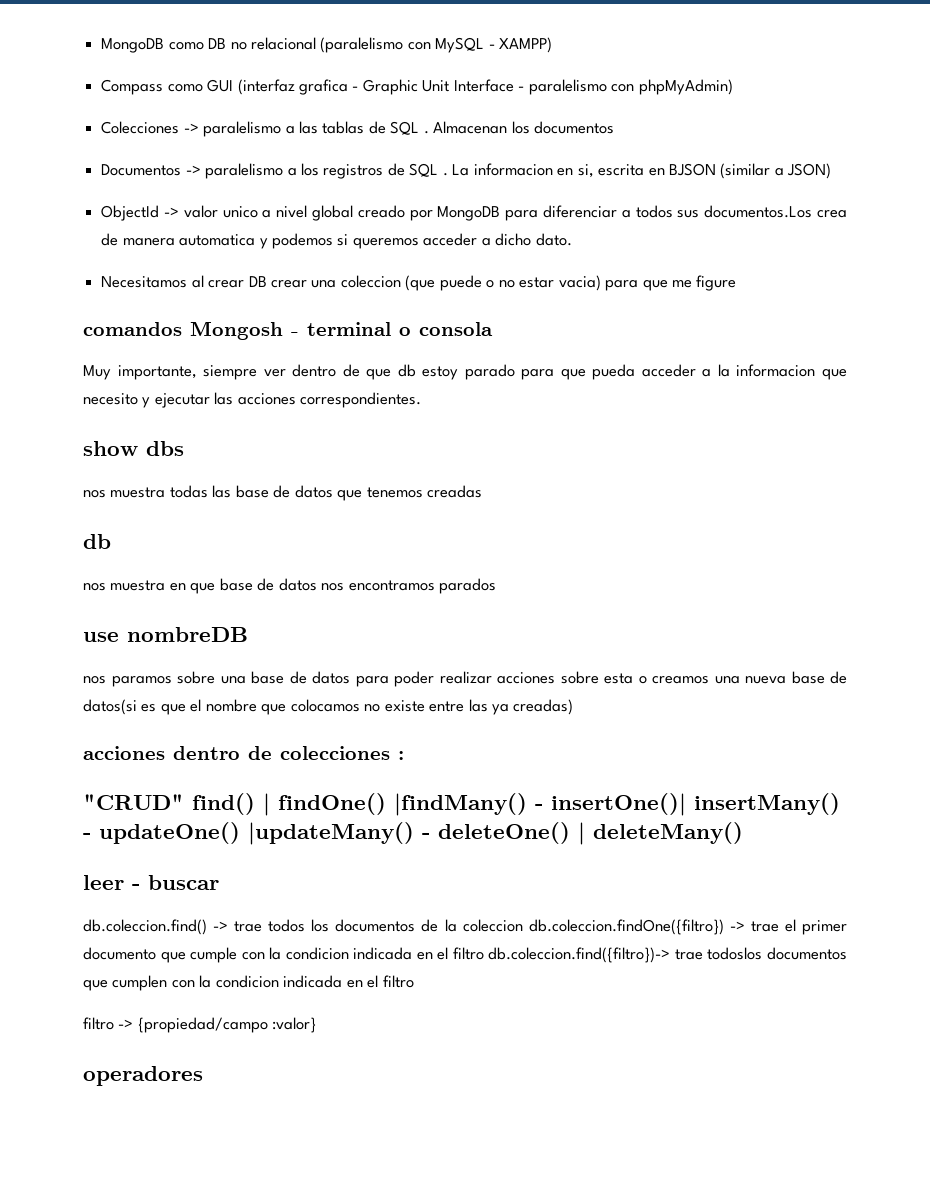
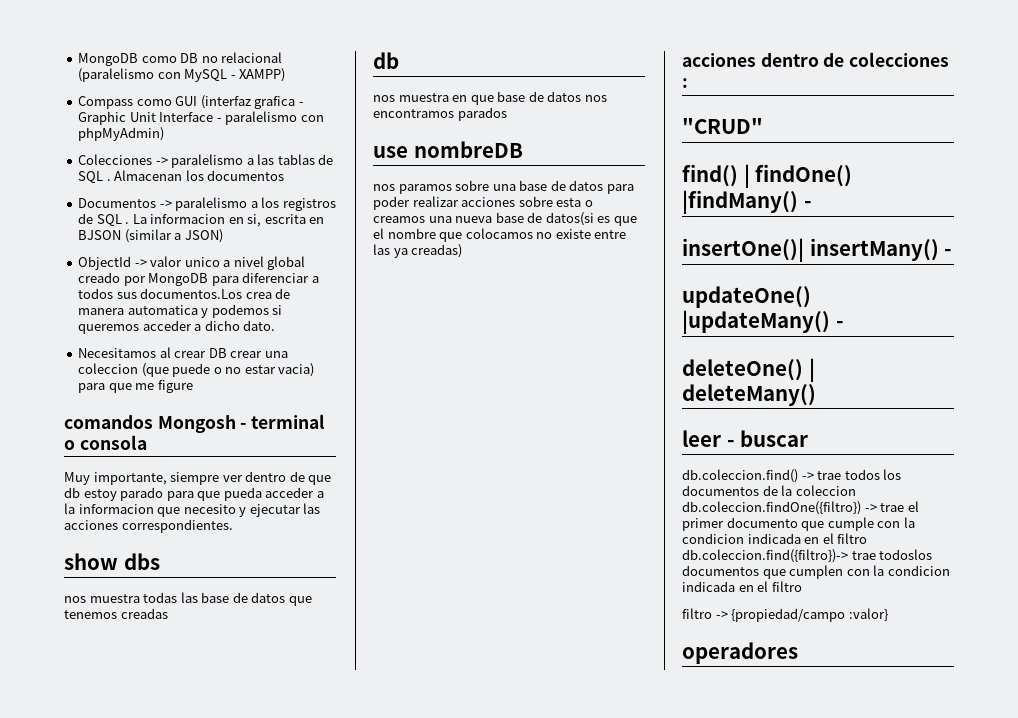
(184, 802) none -> (763, 126) //
(543, 807) none -> (812, 204) //
(91, 836) none -> (953, 252) //
(430, 836) none -> (844, 324) //

